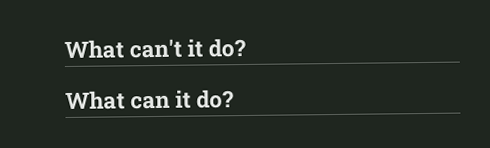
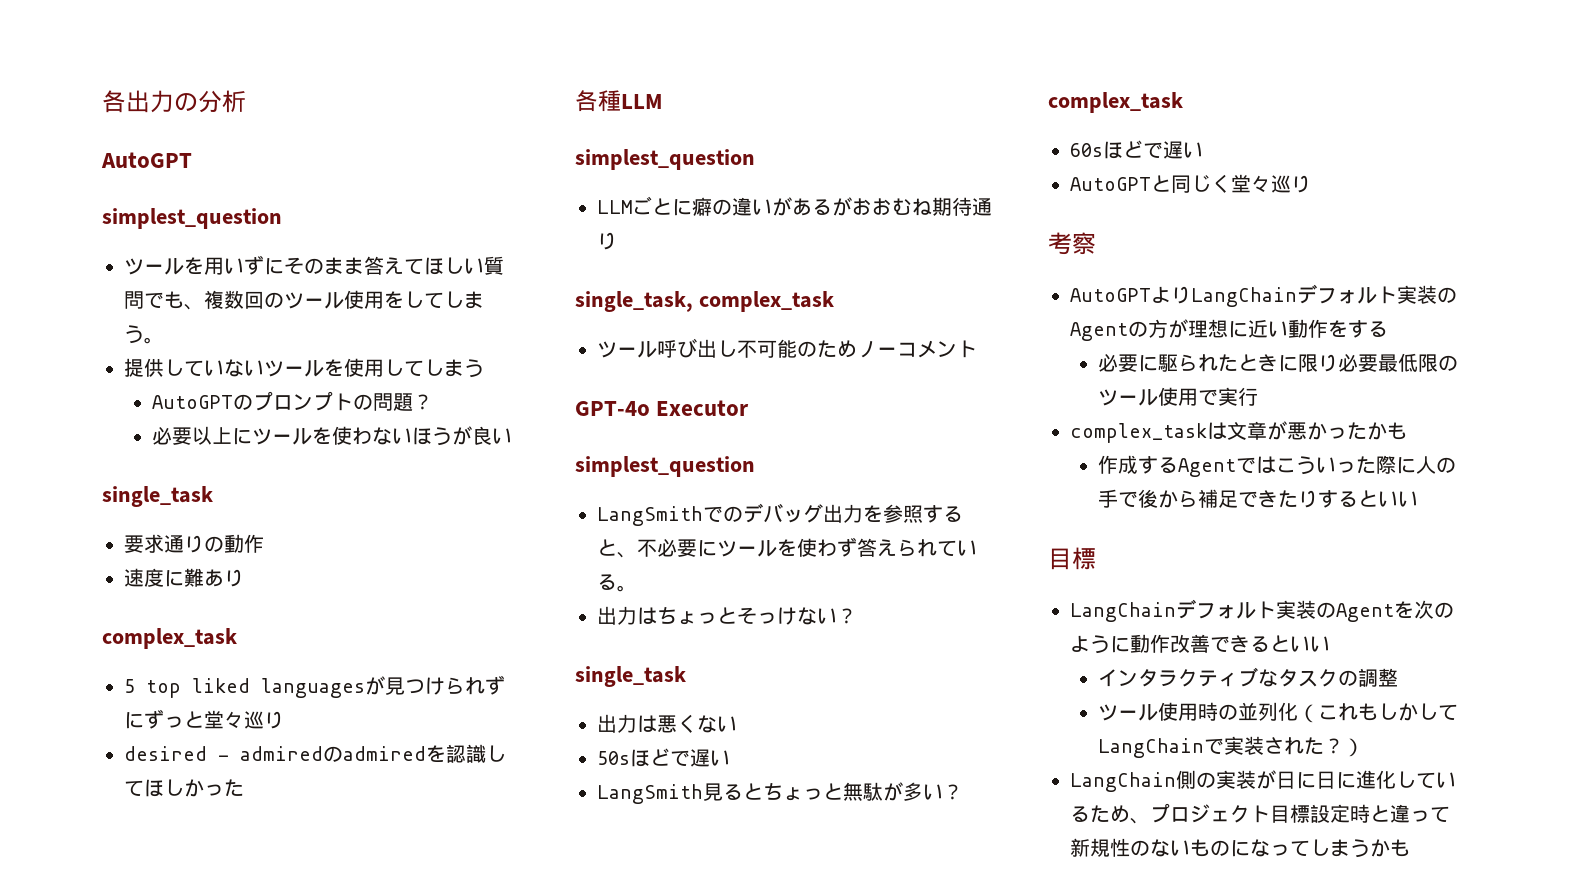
[64,37,247,60] [65,89,235,111] What can't it do? // What can it do? -> [102,90,246,113] [101,152,192,168] [102,208,282,229] [124,255,504,275] [124,290,484,310] [124,325,164,344] [124,358,484,378] [152,391,434,411] [152,426,513,446] [102,486,213,507] [124,534,264,553] [124,568,244,587] [102,628,237,649] [124,675,505,698] [124,709,284,729] [124,744,506,763] [124,779,244,797] [575,90,663,112] [575,149,755,170] [597,196,992,216] [597,232,617,250] [575,291,834,312] [597,338,977,358] [575,400,750,416] [575,456,755,477] [597,503,963,526] [597,537,977,558] [597,574,637,592] [597,606,857,625] [575,666,686,687] [597,714,737,733] [597,748,730,767] [597,782,963,804] [1048,92,1183,113] [1070,140,1203,159] [1070,174,1311,193] [1048,232,1096,255] [1070,284,1457,307] [1070,319,1388,341] [1098,353,1459,372] [1098,387,1259,406] [1070,421,1407,443] [1098,455,1457,477] [1098,489,1419,508] [1048,547,1096,570] [1070,599,1454,622] [1070,634,1330,654] [1098,667,1399,687] [1098,702,1459,723] [1098,736,1365,758] [1070,770,1456,792] [1070,803,1450,824] [1070,838,1410,858] 各出力の分析 // AutoGPT // simplest_question // ツールを用いずにそのまま答えてほしい質問でも、複数回のツール使用をしてしまう。 // 提供していないツールを使用してしまう // AutoGPTのプロンプトの問題？ // 必要以上にツールを使わないほうが良い // single_task // 要求通りの動作 // 速度に難あり // complex_task // 5 top liked languagesが見つけられずにずっと堂々巡り // desired - admiredのadmiredを認識してほしかった // 各種LLM // simplest_question // LLMごとに癖の違いがあるがおおむね期待通り // single_task, complex_task // ツール呼び出し不可能のためノーコメント // GPT-4o Executor // simplest_question // LangSmithでのデバッグ出力を参照すると、不必要にツールを使わず答えられている。 // 出力はちょっとそっけない？ // single_task // 出力は悪くない // 50sほどで遅い // LangSmith見るとちょっと無駄が多い？ // complex_task // 60sほどで遅い // AutoGPTと同じく堂々巡り // 考察 // AutoGPTよりLangChainデフォルト実装のAgentの方が理想に近い動作をする // 必要に駆られたときに限り必要最低限のツール使用で実行 // complex_taskは文章が悪かったかも // 作成するAgentではこういった際に人の手で後から補足できたりするといい // 目標 // LangChainデフォルト実装のAgentを次のように動作改善できるといい // インタラクティブなタスクの調整 // ツール使用時の並列化（これもしかしてLangChainで実装された？） // LangChain側の実装が日に日に進化しているため、プロジェクト目標設定時と違って新規性のないものになってしまうかも

